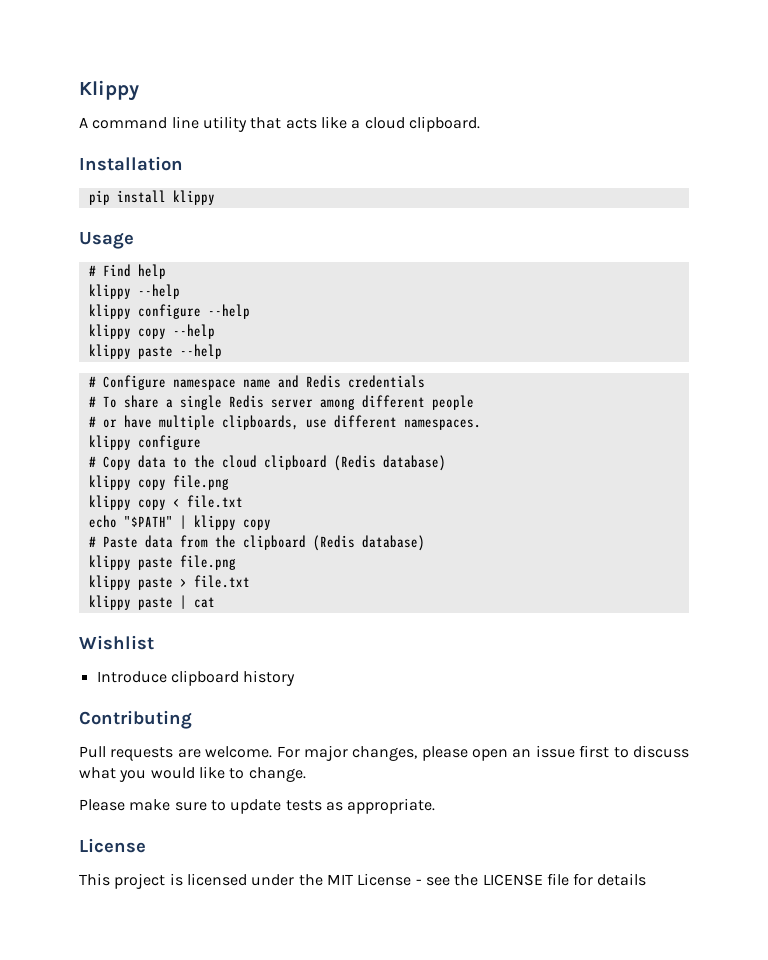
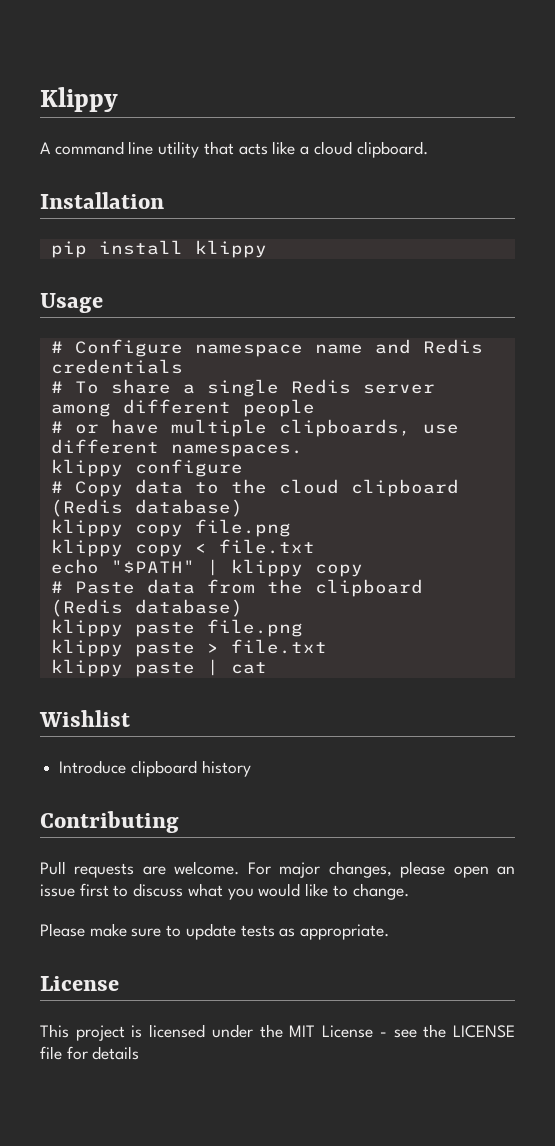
[88,264,166,279] [88,284,180,299] [88,304,250,319] [88,324,215,339] [88,344,222,359] // # Find help // klippy --help // klippy configure --help // klippy copy --help // klippy paste --help -> (103, 303) none

